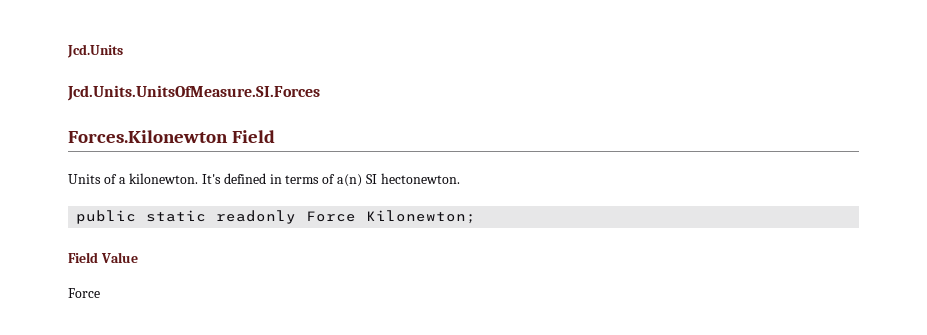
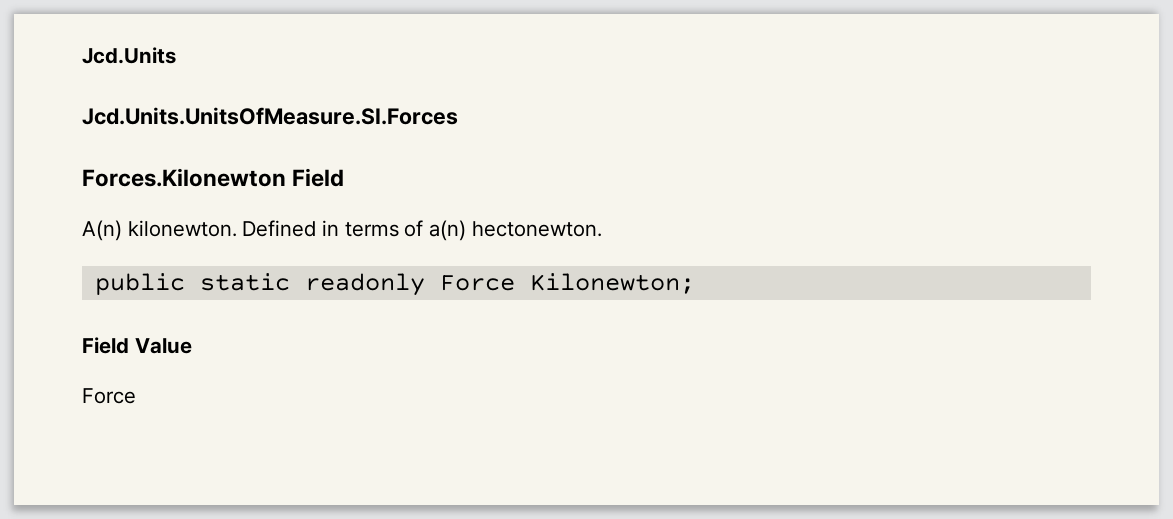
[68,173,266,184] Units of a kilonewton. It's defined -> [82,220,317,241] A(n) kilonewton. Defined
[365,174,377,184] SI -> (467, 230) none

